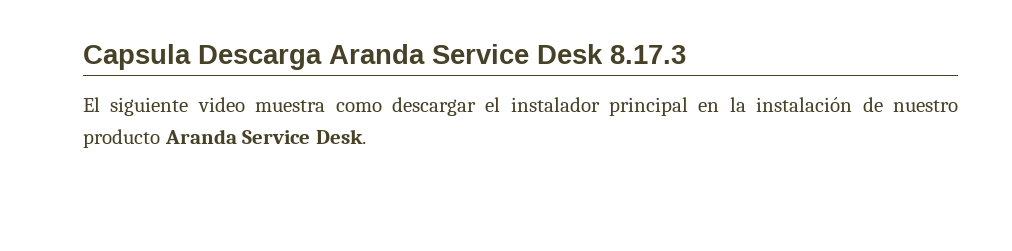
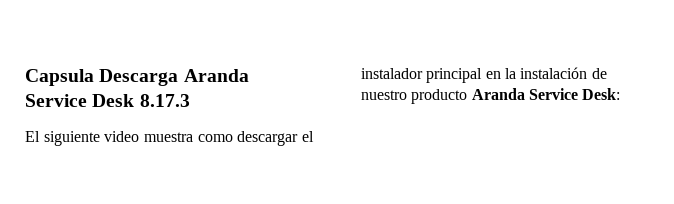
[315,129,366,144] Desk. -> [582,88,621,100] Desk:

